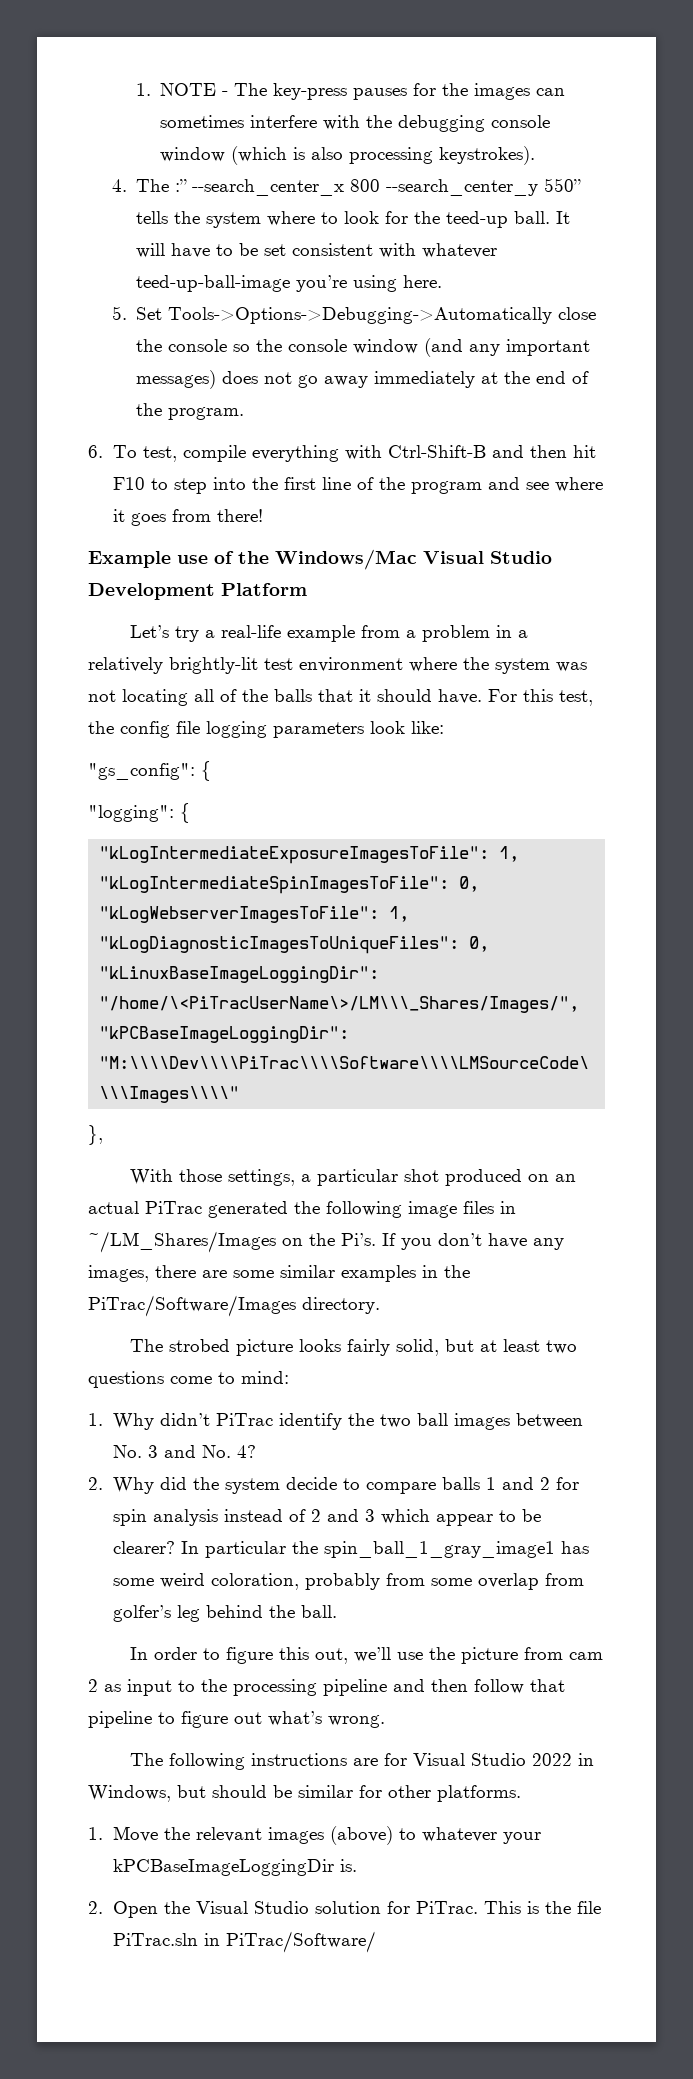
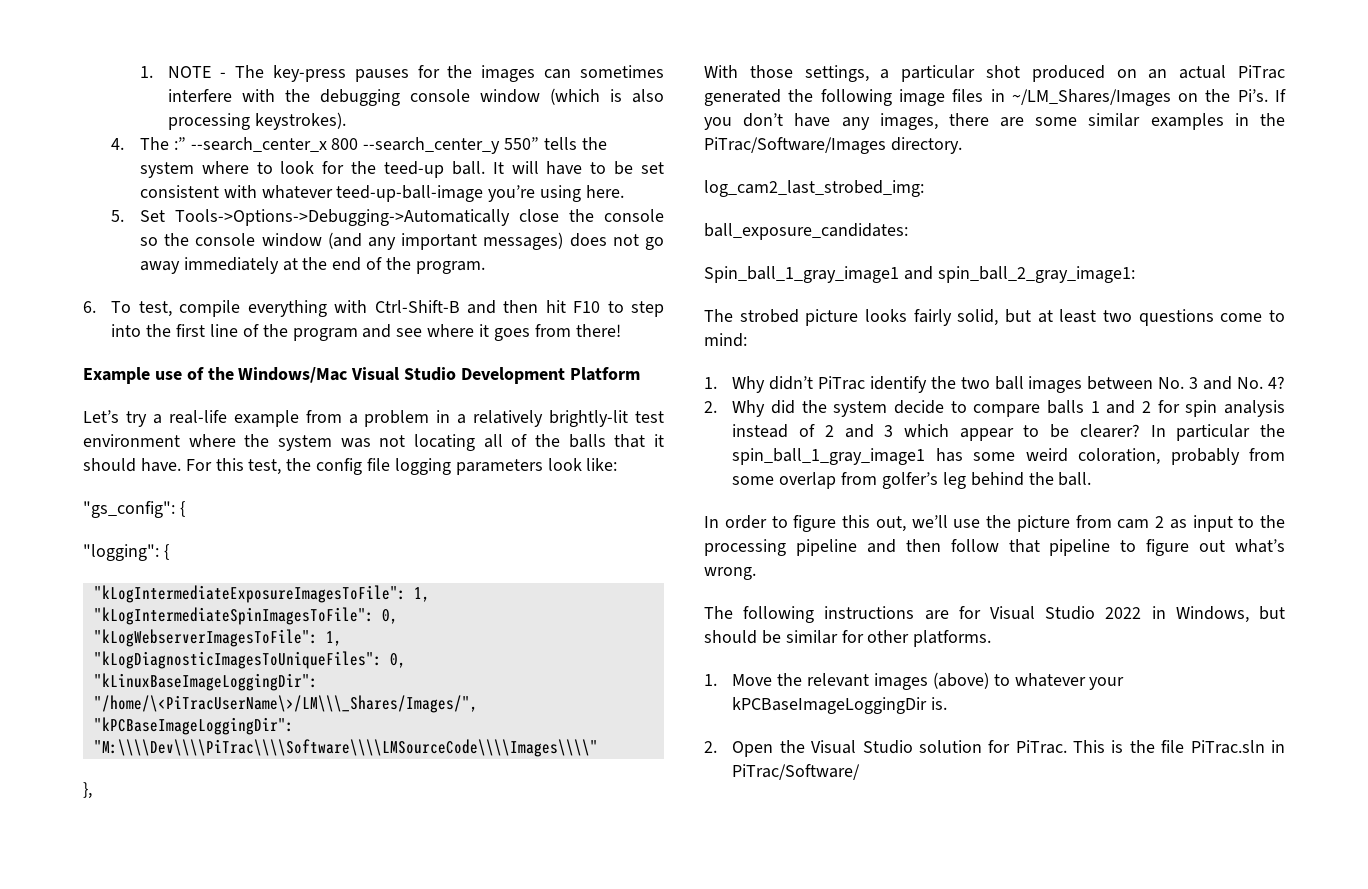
(380, 1305) none -> [704,180,924,197] [704,223,908,240] [704,266,1135,283] // log_cam2_last_strobed_img: // ball_exposure_candidates: // Spin_ball_1_gray_image1 and spin_ball_2_gray_image1:

